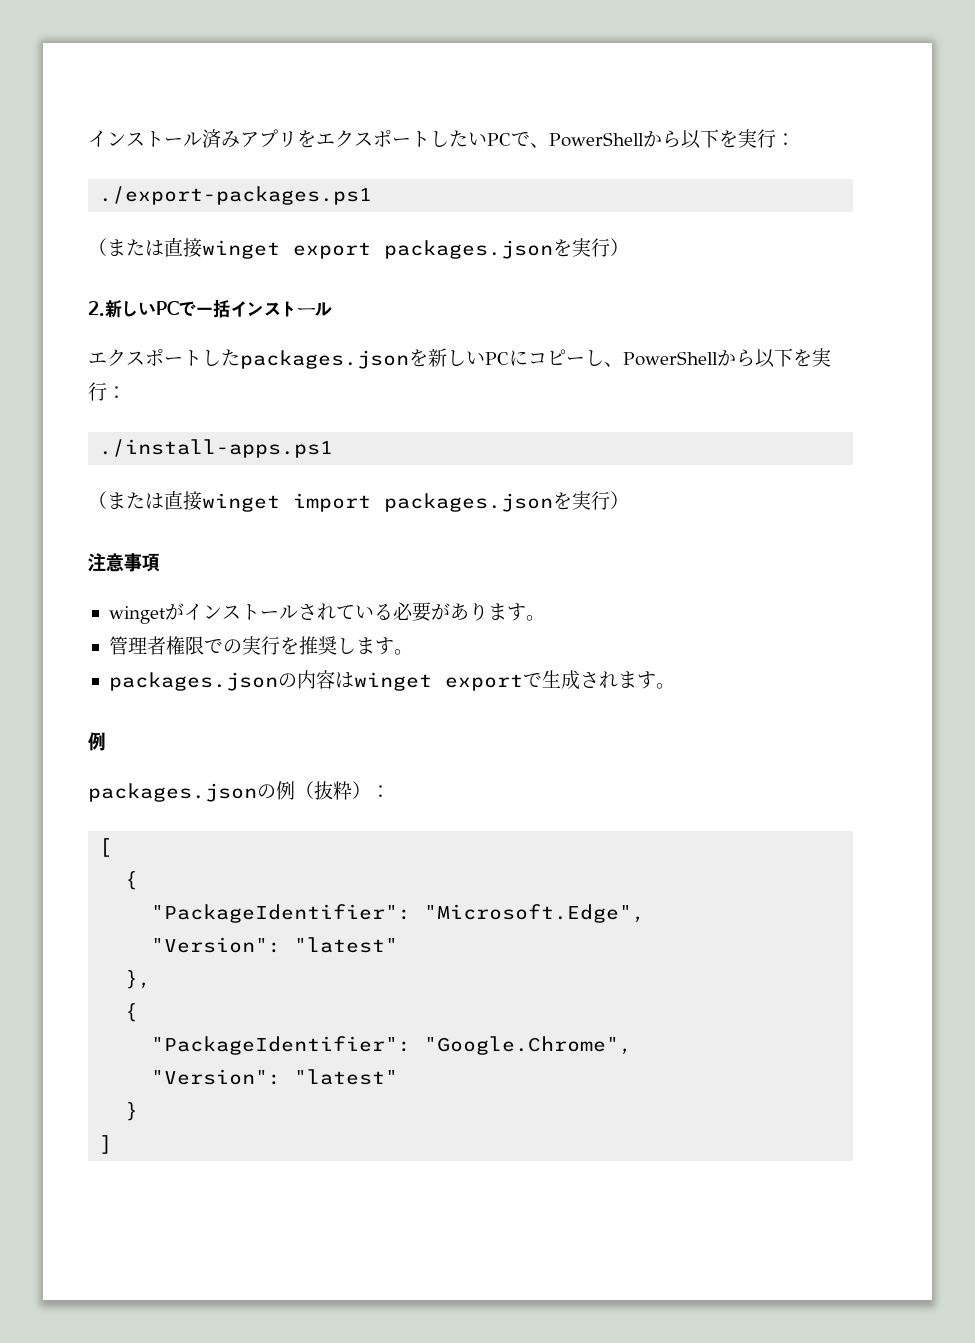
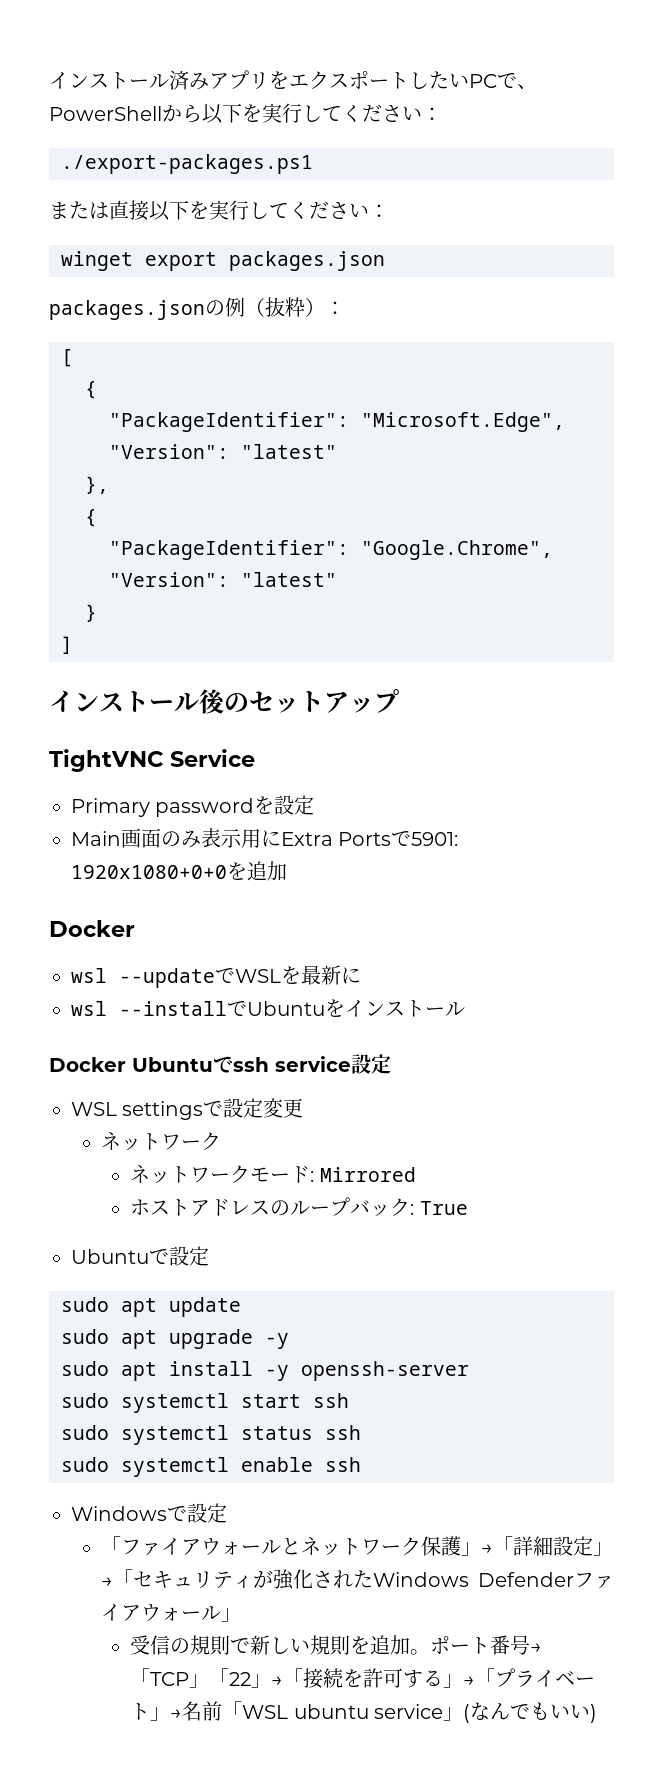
(776, 138) none -> [302,104,422,122] してください
[88,238,629,259] [88,299,332,318] [88,348,831,369] [88,382,126,401] [99,439,334,458] [88,491,629,512] [88,553,160,572] [108,602,545,624] [108,636,413,655] [108,670,675,691] [88,732,106,751] （または直接winget export packages.jsonを実行） // 2.新しいPCで一括インストール // エクスポートしたpackages.jsonを新しいPCにコピーし、PowerShellから以下を実行： // ./install-apps.ps1 // （または直接winget import packages.jsonを実行） // 注意事項 // wingetがインストールされている必要があります。 // 管理者権限での実行を推奨します。 // packages.jsonの内容はwinget exportで生成されます。 // 例 -> [49,200,389,221] [61,251,385,271] または直接以下を実行してください： // winget export packages.json
(113, 1144) none -> [49,689,399,714] [49,749,256,772] [71,795,315,817] [71,828,459,848] [71,861,287,881] [49,920,135,937] [71,965,361,988] [71,999,465,1017] [49,1054,391,1074] [71,1098,304,1120] [100,1131,221,1151] [130,1164,416,1184] [130,1197,468,1217] [71,1246,209,1266] [61,1297,241,1317] [61,1329,289,1349] [61,1361,469,1381] [61,1393,349,1413] [61,1425,361,1445] [61,1457,361,1477] [71,1503,227,1523] [100,1536,613,1556] [100,1569,614,1590] [100,1604,241,1622] [130,1635,543,1656] [130,1668,596,1689] [130,1701,598,1723] // インストール後のセットアップ // TightVNC Service // Primary passwordを設定 // Main画面のみ表示用にExtra Portsで5901: 1920x1080+0+0を追加 // Docker // wsl --updateでWSLを最新に // wsl --installでUbuntuをインストール // Docker Ubuntuでssh service設定 // WSL settingsで設定変更 // ネットワーク // ネットワークモード: Mirrored // ホストアドレスのループバック: True // Ubuntuで設定 // sudo apt update // sudo apt upgrade -y // sudo apt install -y openssh-server // sudo systemctl start ssh // sudo systemctl status ssh // sudo systemctl enable ssh // Windowsで設定 // 「ファイアウォールとネットワーク保護」→「詳細設定」→「セキュリティが強化されたWindows Defenderファイアウォール」 // 受信の規則で新しい規則を追加。ポート番号→「TCP」「22」→「接続を許可する」→「プライベート」→名前「WSL ubuntu service」(なんでもいい)

